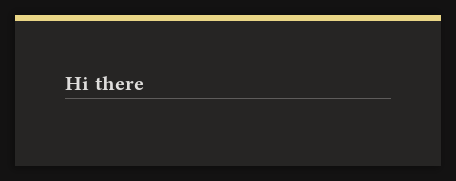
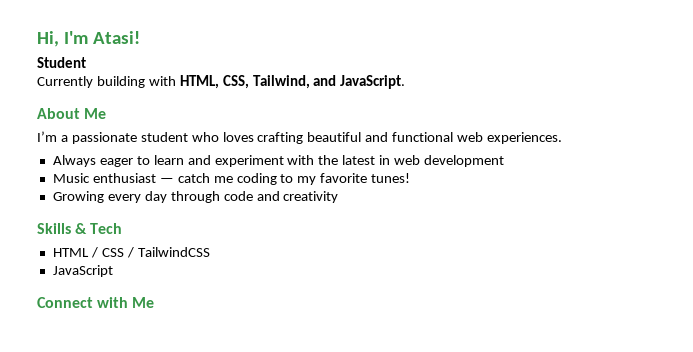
[65,76,144,90] Hi there -> [37,31,140,47] [37,57,86,68] [37,75,406,89] [37,108,107,119] [37,131,563,144] [52,155,505,167] [52,173,411,185] [52,191,339,203] [37,223,123,234] [52,247,210,258] [52,265,113,277] [37,297,155,308] Hi, I'm Atasi! // Student // Currently building with HTML, CSS, Tailwind, and JavaScript. // About Me // I’m a passionate student who loves crafting beautiful and functional web experiences. // Always eager to learn and experiment with the latest in web development // Music enthusiast — catch me coding to my favorite tunes! // Growing every day through code and creativity // Skills & Tech // HTML / CSS / TailwindCSS // JavaScript // Connect with Me

